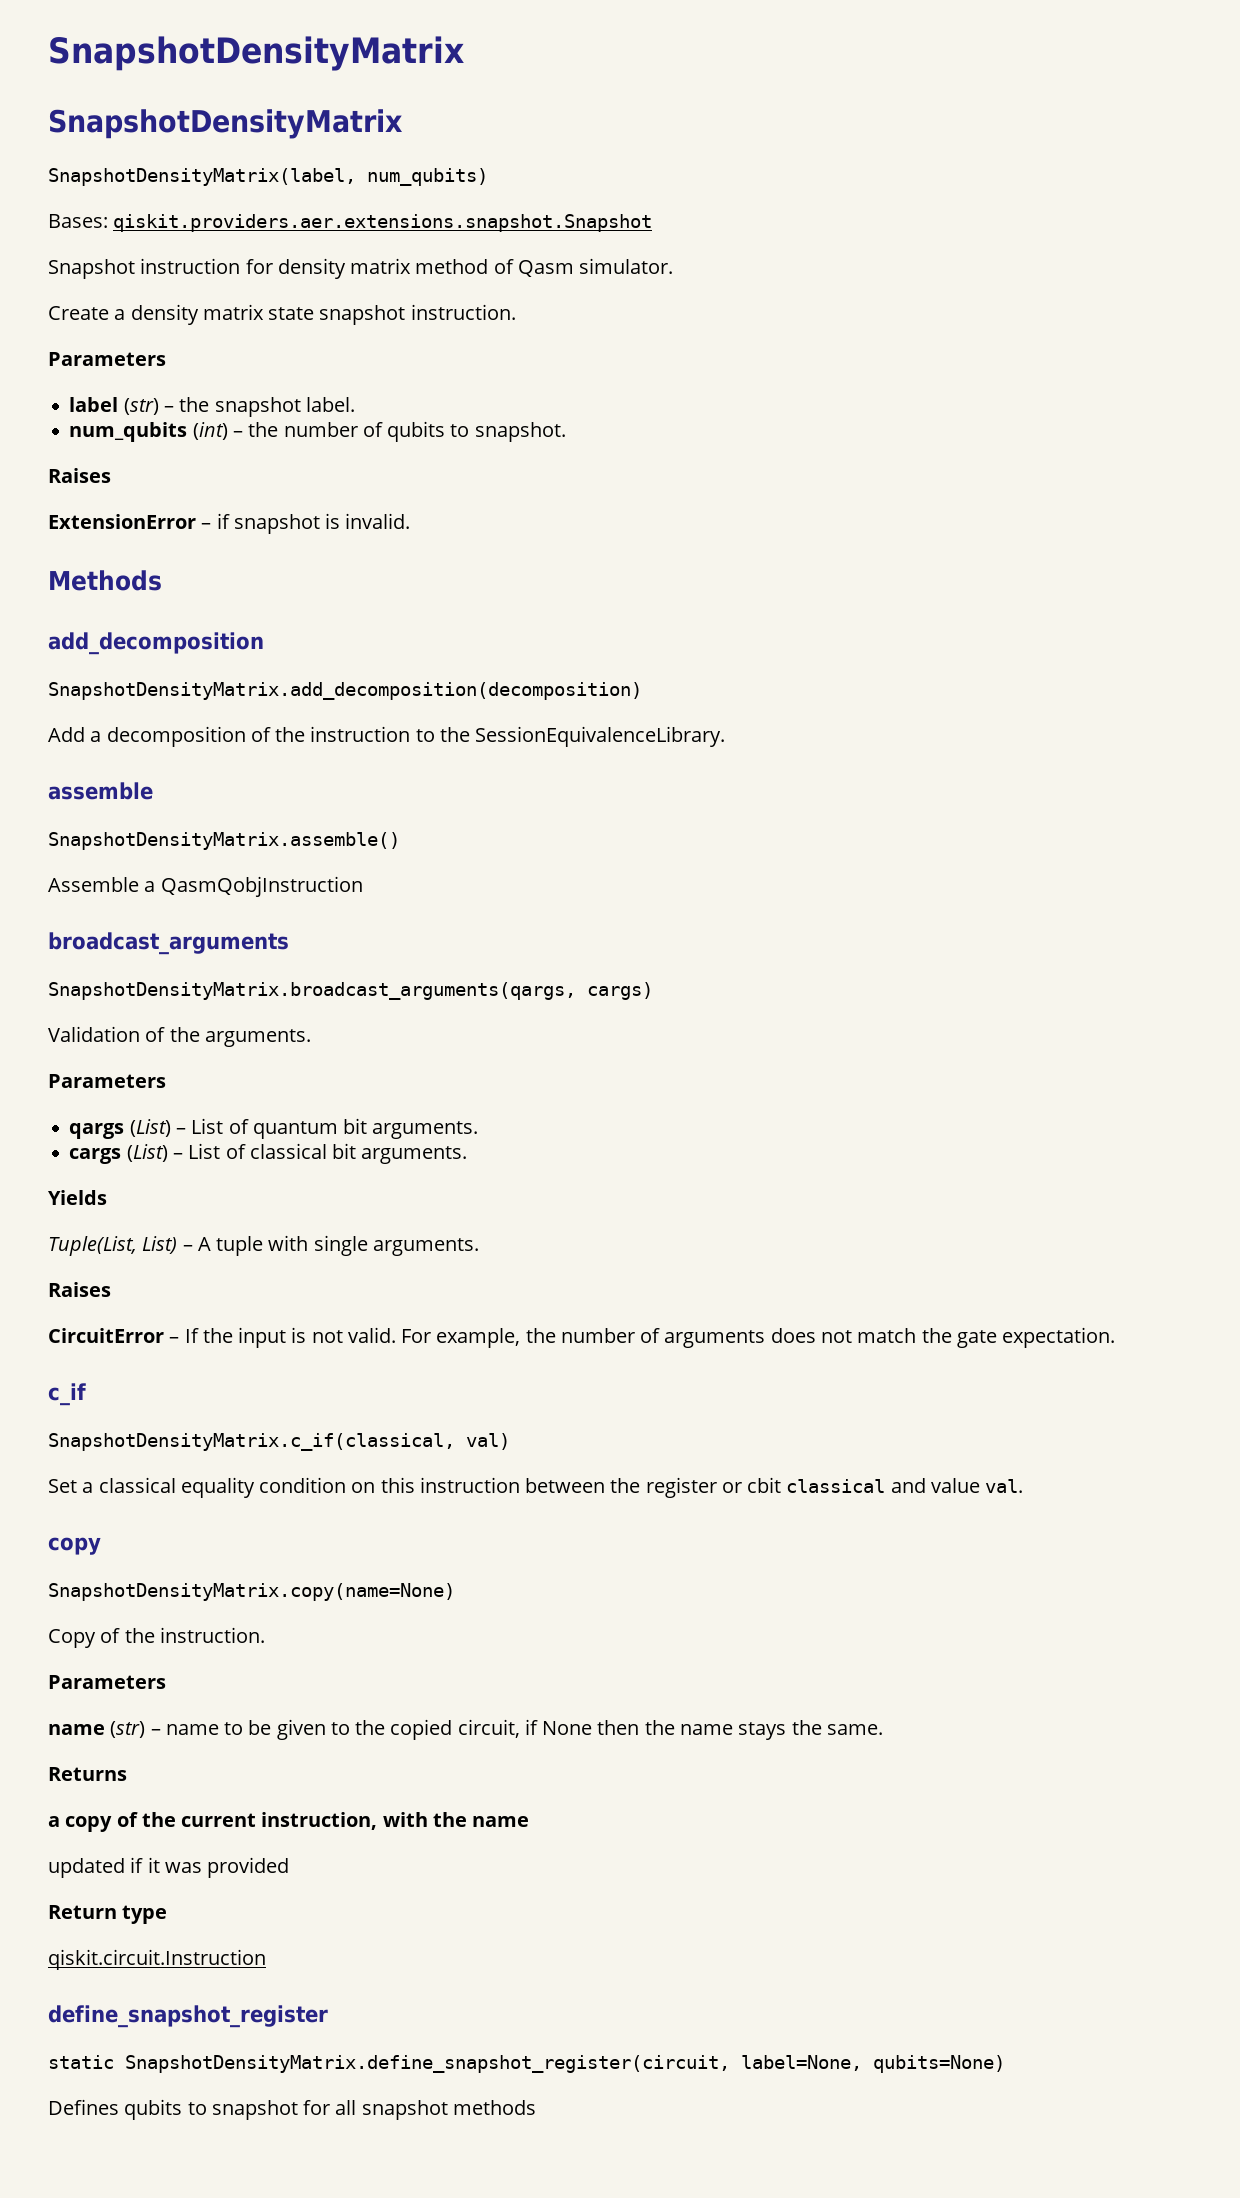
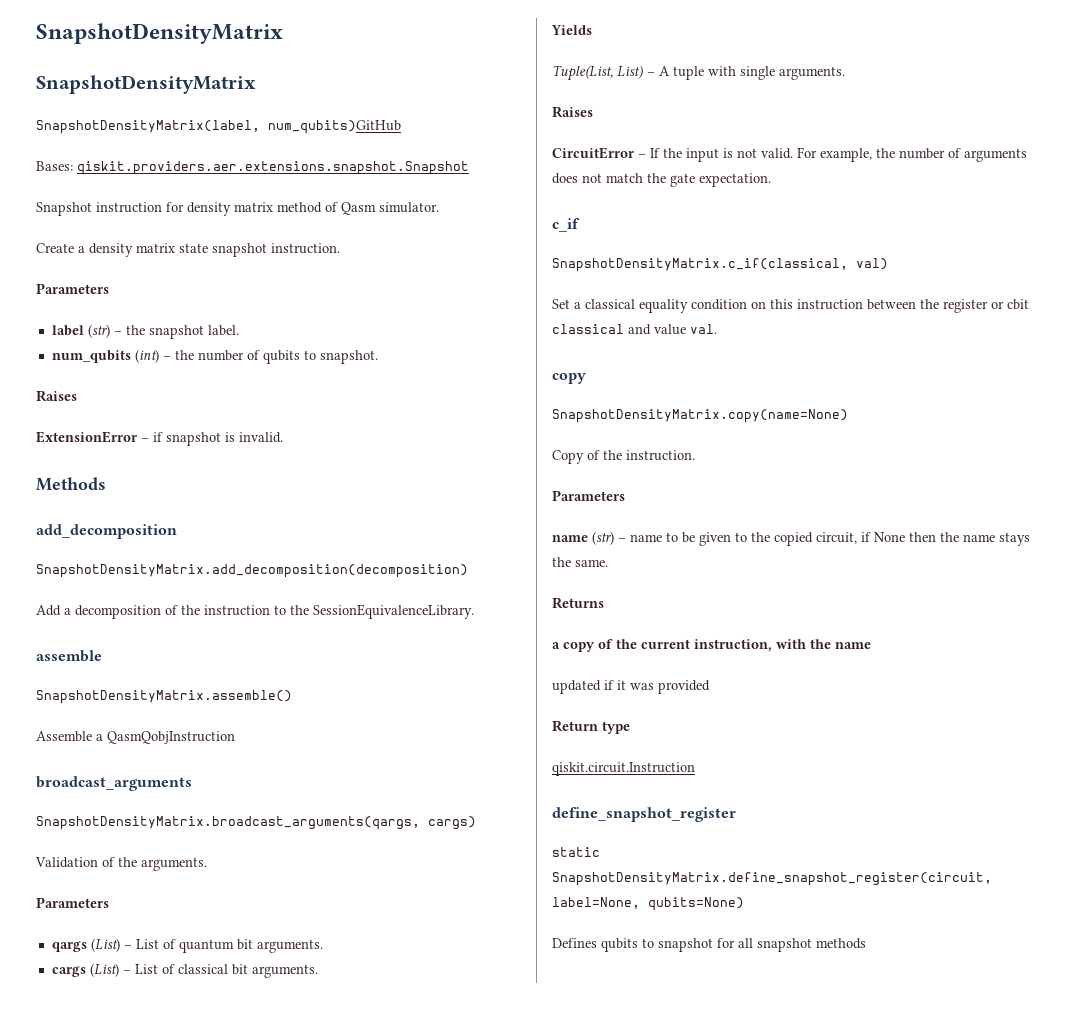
[367,168,488,186] num_qubits) -> [268,120,401,134] num_qubits)GitHub

